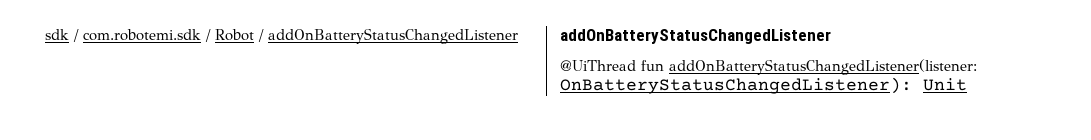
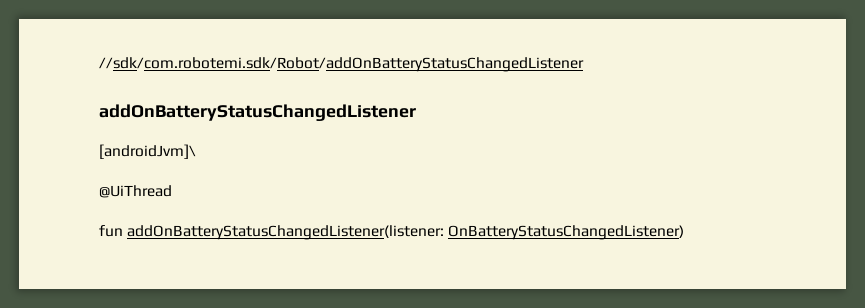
[45,28,518,44] [560,29,831,44] sdk / com.robotemi.sdk / Robot / addOnBatteryStatusChangedListener // addOnBatteryStatusChangedListener -> [99,57,584,72] [99,104,416,121] [99,144,196,159] //sdk/com.robotemi.sdk/Robot/addOnBatteryStatusChangedListener // addOnBatteryStatusChangedListener // [androidJvm]\
(636, 65) none -> (172, 191) //
[560,77,967,94] OnBatteryStatusChangedListener): Unit -> [448,225,685,240] OnBatteryStatusChangedListener)

